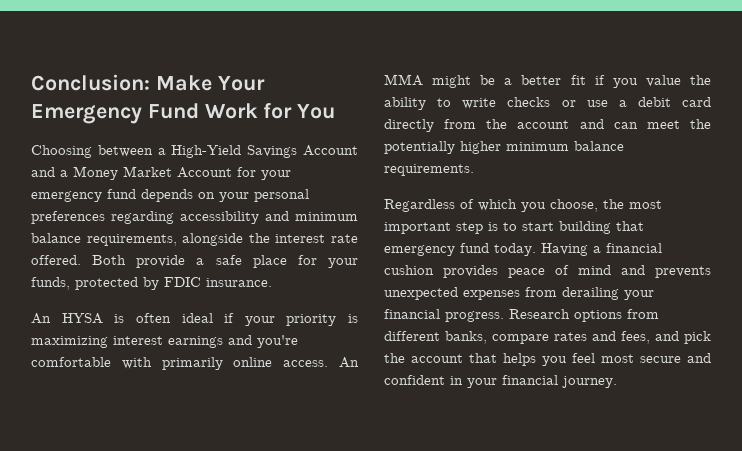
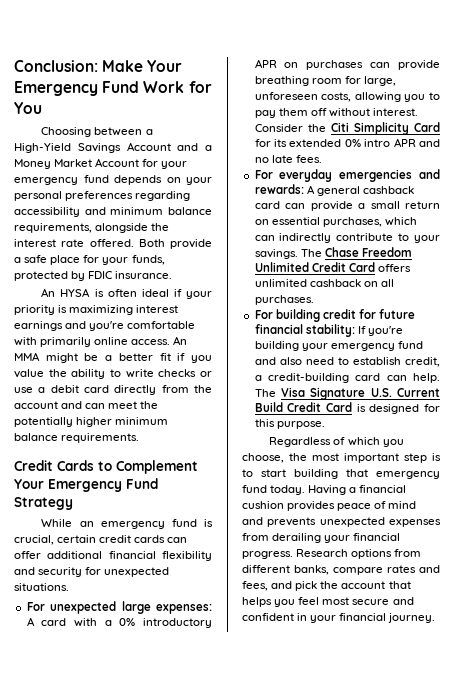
(474, 170) none -> [14,460,198,474] [14,478,158,492] [14,497,73,510] [41,519,213,529] [14,535,188,545] [14,551,213,561] [14,567,170,577] [14,583,69,591] [26,601,212,614] [26,617,212,628] [254,59,440,70] [254,76,396,86] [254,92,440,102] [254,108,419,118] [254,122,440,135] [254,138,440,147] [254,155,322,163] [254,169,440,182] [254,184,414,196] [254,201,440,211] [254,217,417,227] [254,233,440,243] [254,247,412,259] [254,262,411,272] [254,279,394,287] [254,295,314,305] [254,309,416,322] [254,324,403,337] [254,341,423,351] [254,357,440,367] [254,373,440,383] [254,387,440,400] [254,402,440,414] [254,419,325,429] // Credit Cards to Complement Your Emergency Fund Strategy // While an emergency fund is crucial, certain credit cards can offer additional financial flexibility and security for unexpected situations. // For unexpected large expenses: A card with a 0% introductory APR on purchases can provide breathing room for large, unforeseen costs, allowing you to pay them off without interest. Consider the Citi Simplicity Card for its extended 0% intro APR and no late fees. // For everyday emergencies and rewards: A general cashback card can provide a small return on essential purchases, which can indirectly contribute to your savings. The Chase Freedom Unlimited Credit Card offers unlimited cashback on all purchases. // For building credit for future financial stability: If you're building your emergency fund and also need to establish credit, a credit-building card can help. The Visa Signature U.S. Current Build Credit Card is designed for this purpose.

